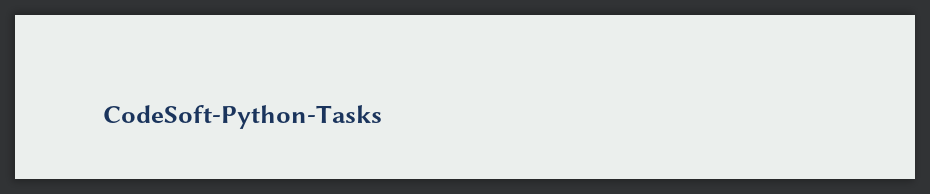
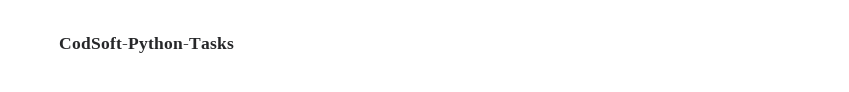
[103,105,382,129] CodeSoft-Python-Tasks -> [59,37,234,53] CodSoft-Python-Tasks

